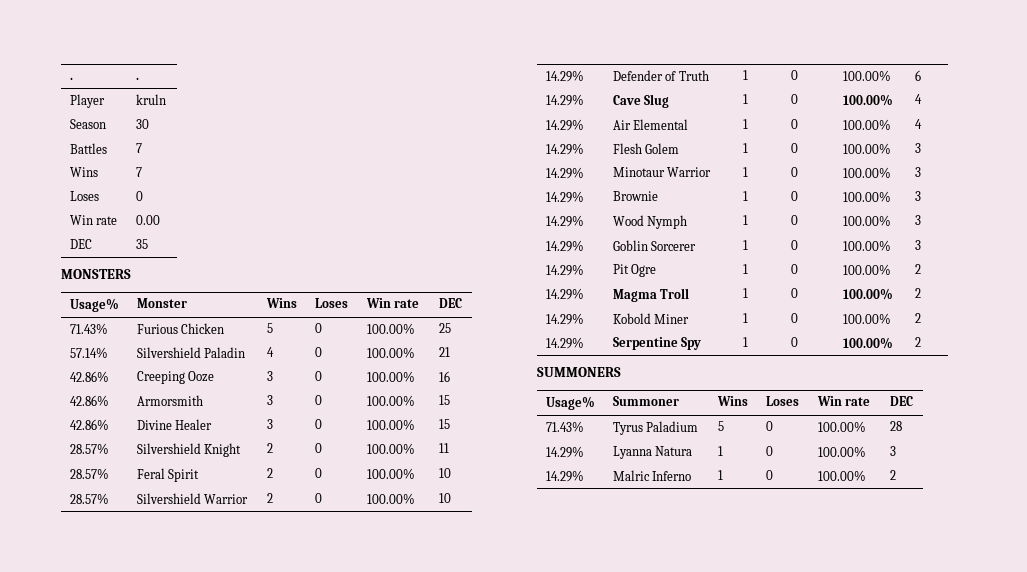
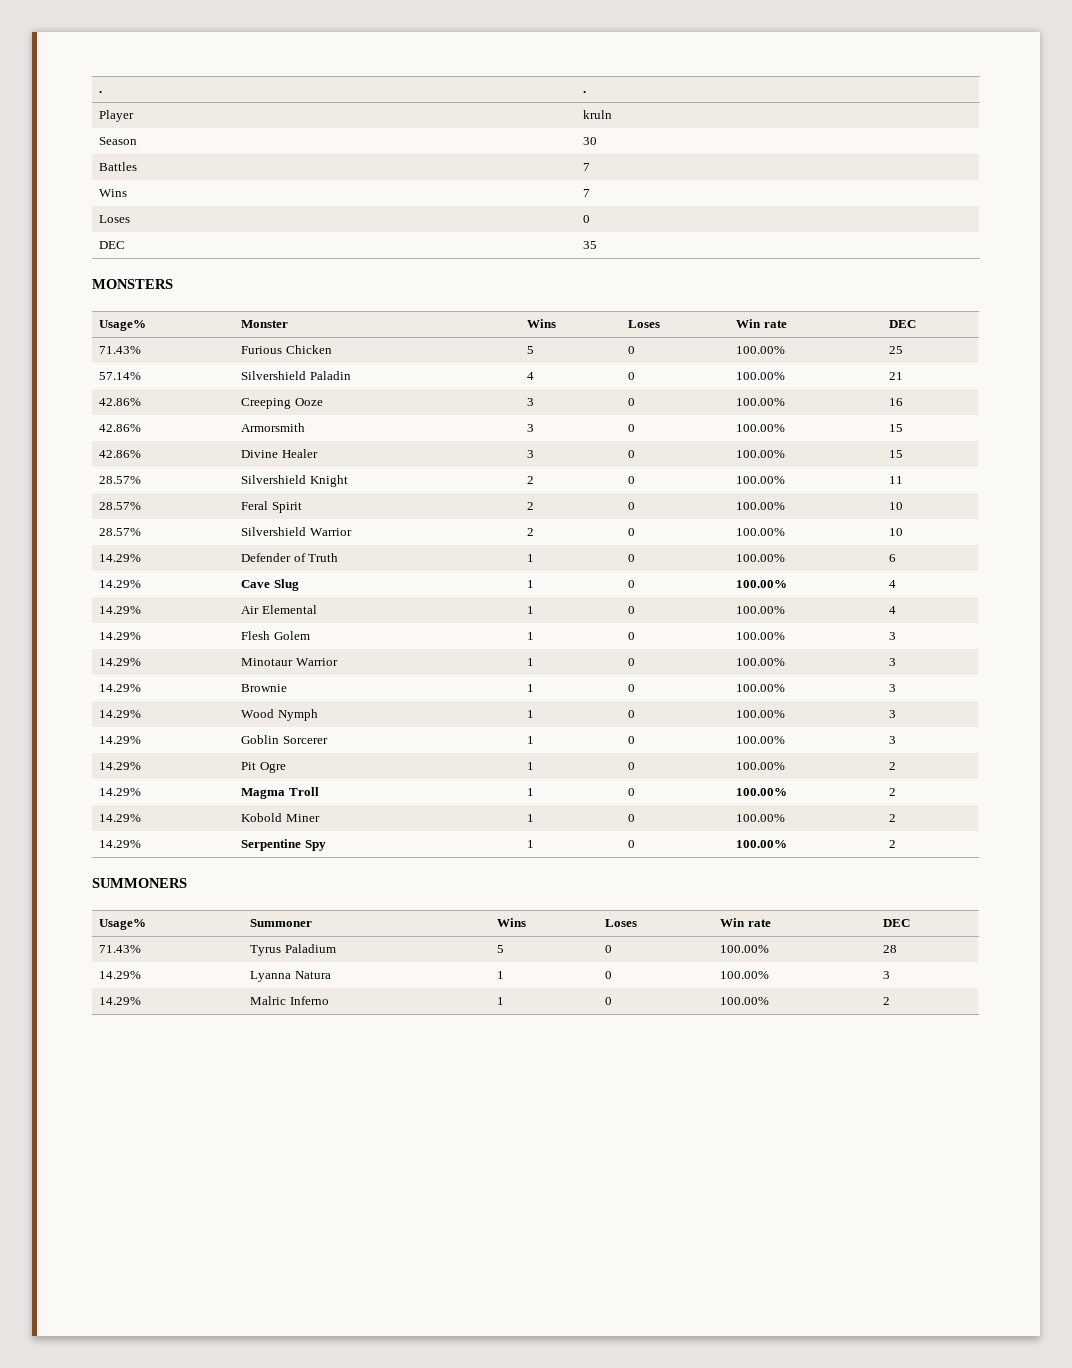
[69,215,118,225] [135,215,160,225] // Win rate | 0.00 -> (591, 219) none

